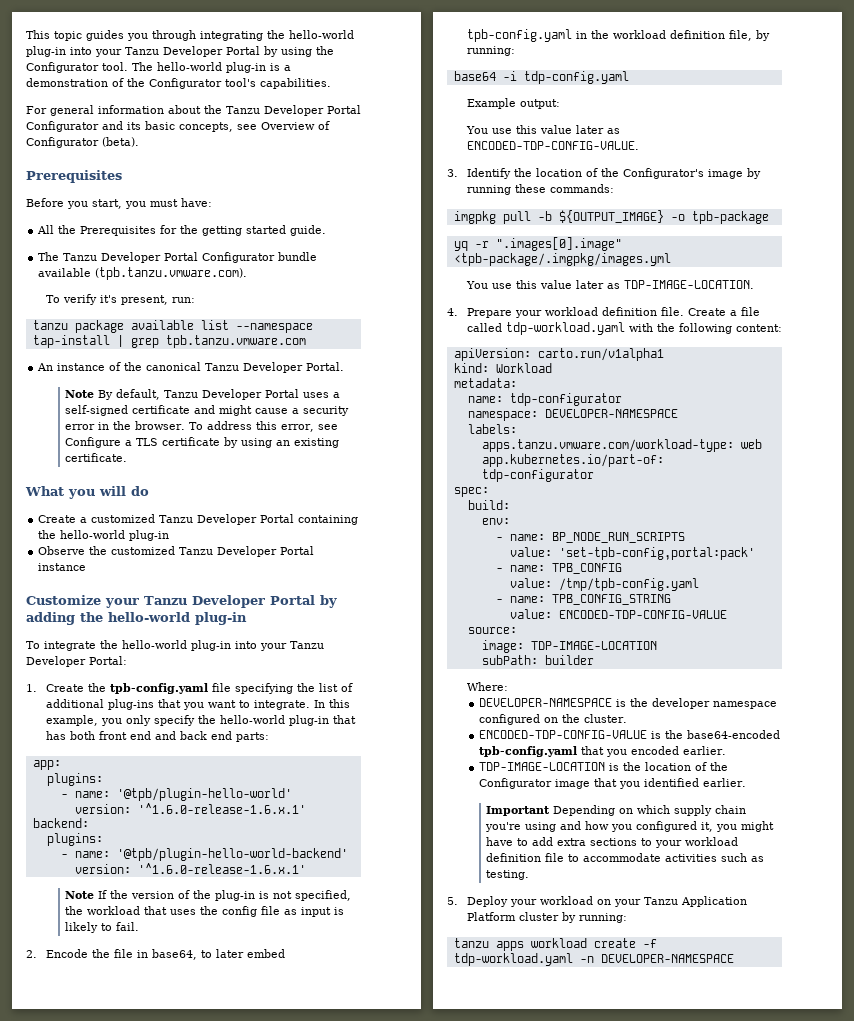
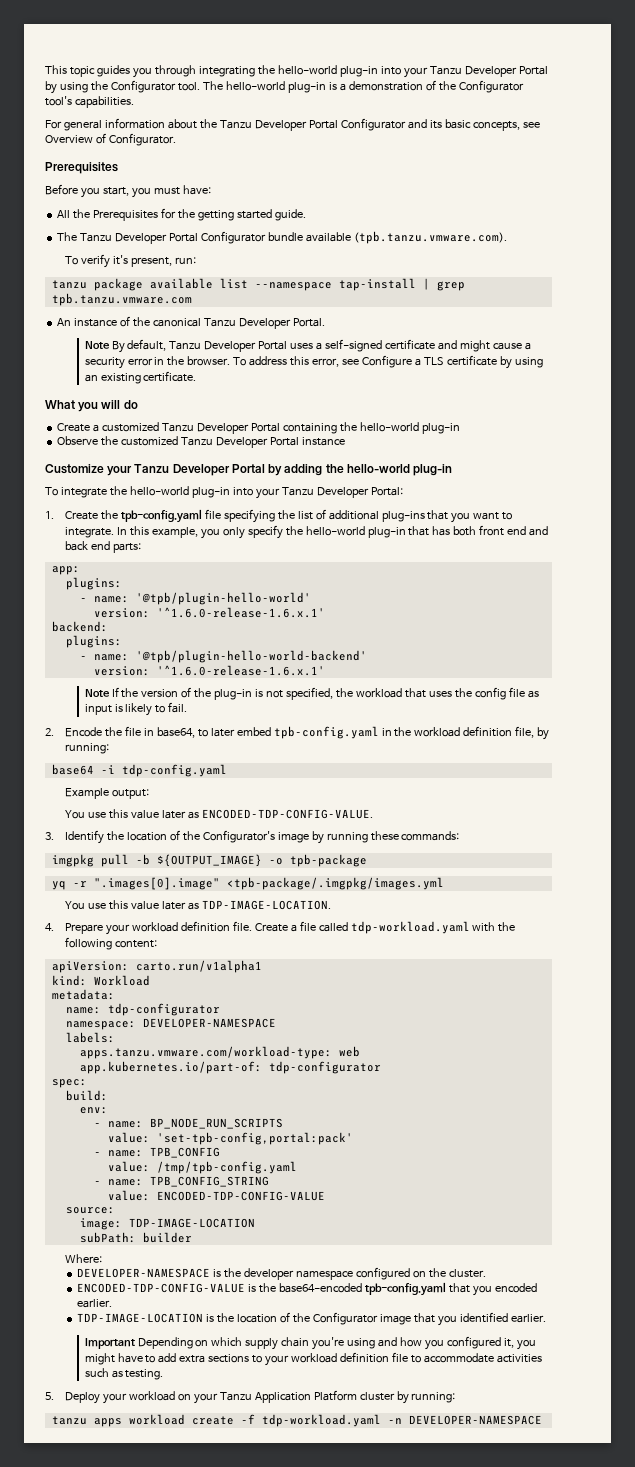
[26,137,139,148] Configurator (beta). -> [108,133,176,146] Configurator.

